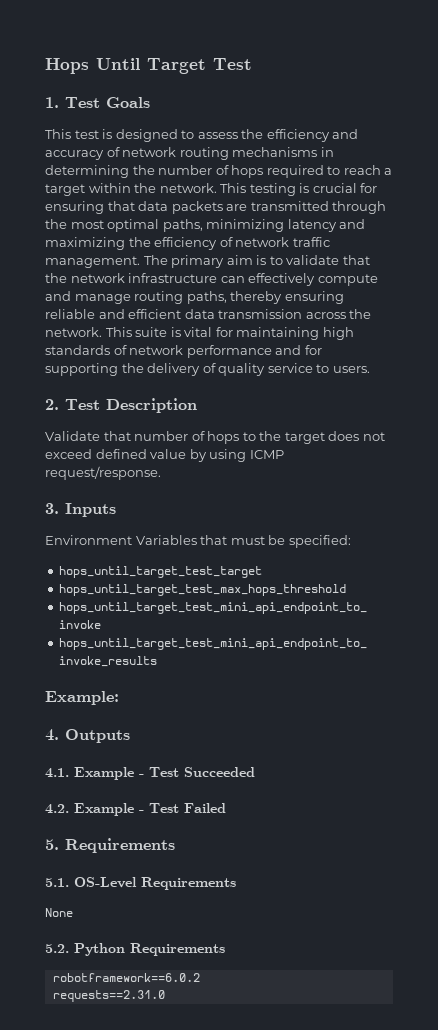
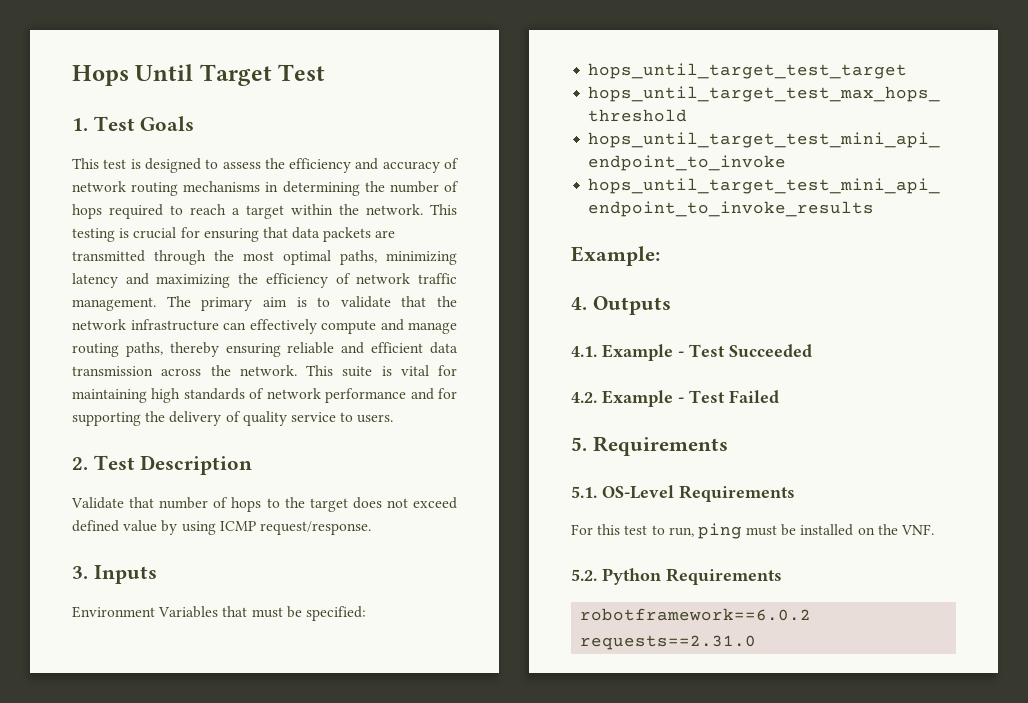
[45,908,73,917] // None -> [571,523,935,539] // For this test to run, ping must be installed on the VNF.

